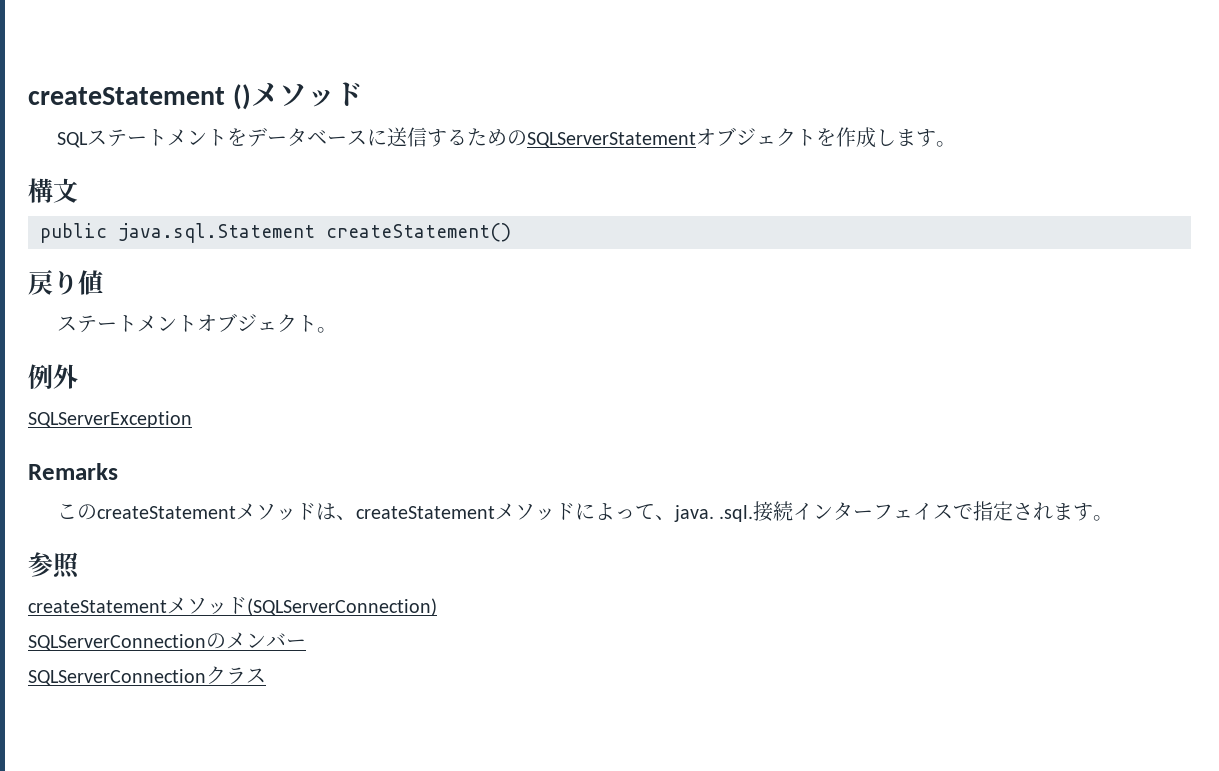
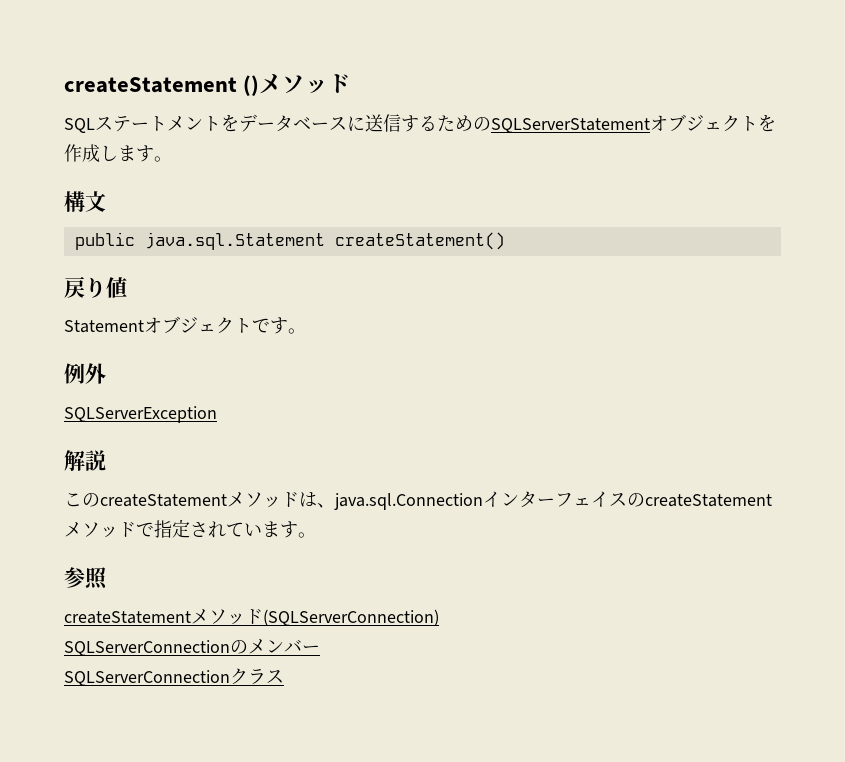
[56,313,317,333] ステートメントオブジェクト -> [64,316,288,334] Statementオブジェクトです
[28,463,118,480] Remarks -> [64,450,106,471] 解説
[355,501,794,522] createStatementメソッドによって、java. .sql.接続 -> [334,493,483,510] java.sql.Connection
(954, 511) none -> [627,493,772,507] [64,522,136,538] のcreateStatementメソッド
(1054, 511) none -> [226,522,262,537] てい

